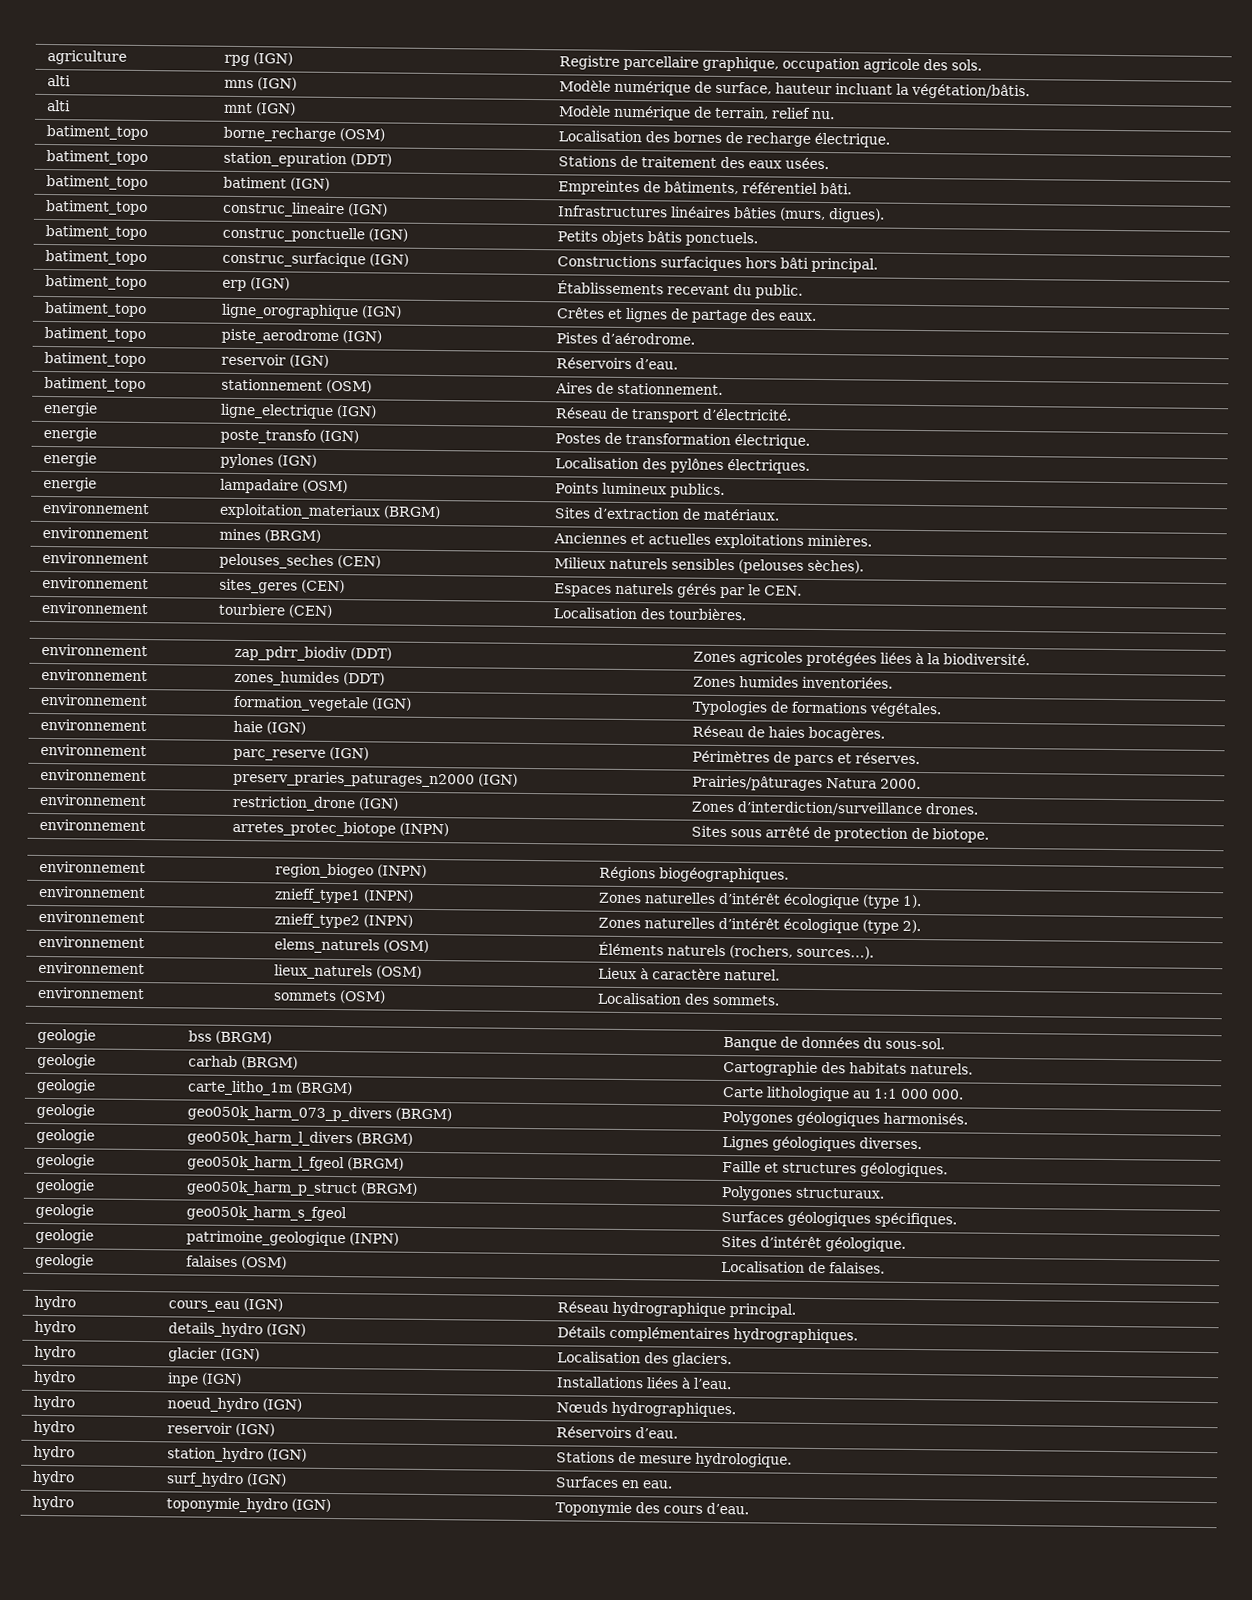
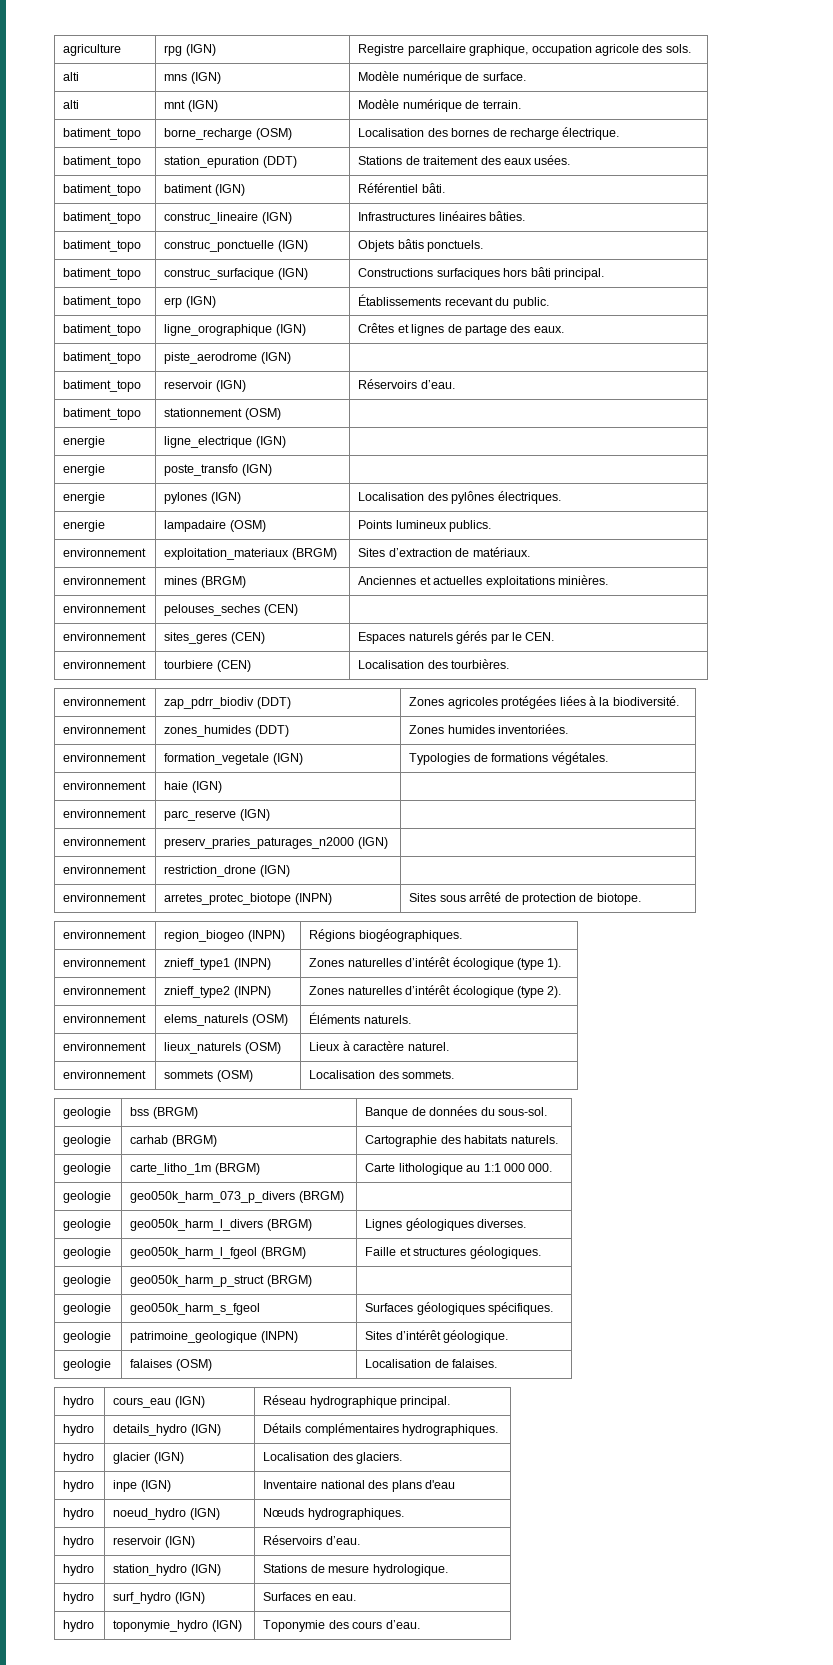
[714,81,1030,100] surface, hauteur incluant la végétation/bâtis. -> [482,72,526,81] surface.
[714,106,835,120] terrain, relief nu. -> [482,100,521,109] terrain.
[557,180,818,196] Empreintes de bâtiments, référentiel -> [358,183,419,193] Référentiel
[732,207,885,223] bâties (murs, digues). -> [489,211,526,221] bâties.
[556,230,644,246] Petits objets -> [358,240,395,252] Objets
[555,332,695,345] Pistes d’aérodrome. -> (291, 358) none
[554,382,723,395] Aires de stationnement. -> (281, 414) none
[554,407,792,423] Réseau de transport d’électricité. -> (286, 442) none
[554,432,810,449] Postes de transformation électrique. -> (272, 470) none
[553,557,864,574] Milieux naturels sensibles (pelouses sèches). -> (298, 610) none
[691,725,885,742] Réseau de haies bocagères. -> (222, 787) none
[691,750,920,767] Périmètres de parcs et réserves. -> (270, 815) none
[691,775,921,792] Prairies/pâturages Natura 2000. -> (388, 843) none
[690,801,978,817] Zones d’interdiction/surveillance drones. -> (290, 871) none
[666,944,874,960] naturels (rochers, sources…). -> [363,1015,411,1024] naturels.
[721,1111,968,1127] Polygones géologiques harmonisés. -> (344, 1197) none
[720,1185,885,1201] Polygones structuraux. -> (312, 1281) none
[555,1376,732,1390] Installations liées à l’eau. -> [263,1480,455,1492] Inventaire national des plans d'eau

